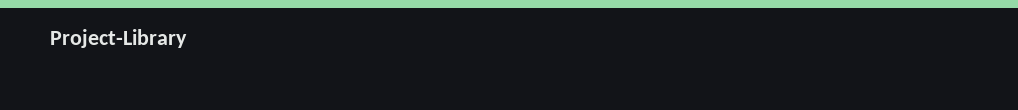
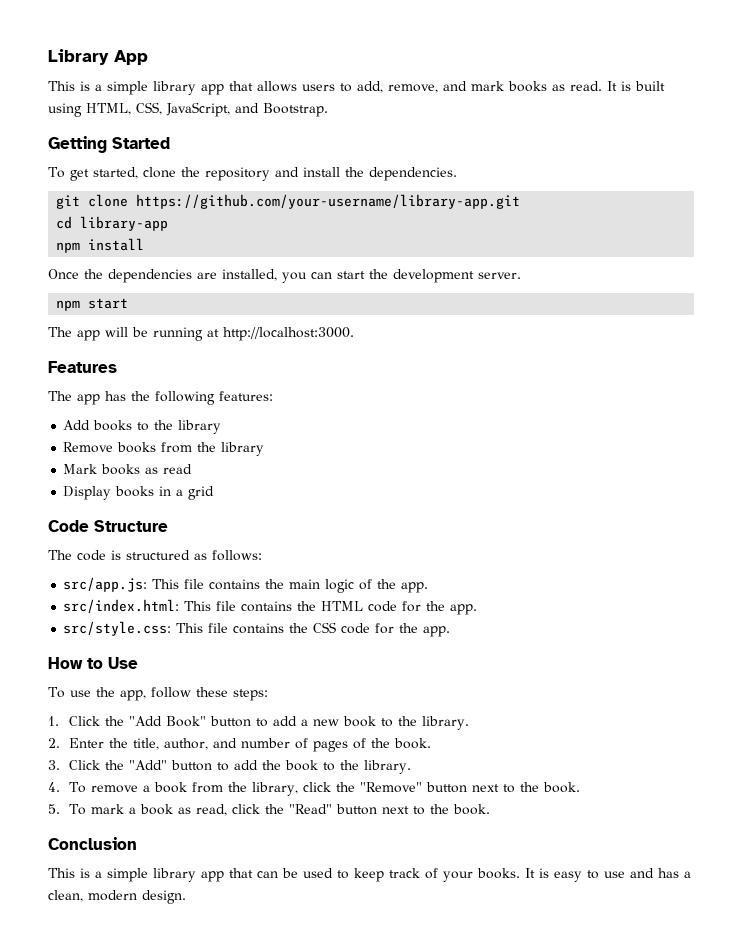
[50,29,187,48] Project-Library -> [48,49,148,65] [48,81,665,95] [48,102,328,117] [48,136,170,153] [48,167,457,181] [56,194,521,209] [56,216,169,231] [56,238,145,253] [48,269,521,283] [56,298,129,311] [48,327,354,341] [48,361,117,373] [48,391,273,405] [63,420,222,434] [63,442,265,456] [63,464,193,475] [63,486,215,500] [48,520,168,532] [48,550,262,561] [63,577,429,593] [63,599,478,615] [63,621,451,637] [48,657,138,669] [48,687,268,701] [48,716,470,730] [48,738,432,752] [48,760,412,774] [48,782,581,796] [48,804,491,816] [48,837,137,850] [48,868,691,882] [48,890,186,904] Library App // This is a simple library app that allows users to add, remove, and mark books as read. It is built using HTML, CSS, JavaScript, and Bootstrap. // Getting Started // To get started, clone the repository and install the dependencies. // git clone https://github.com/your-username/library-app.git // cd library-app // npm install // Once the dependencies are installed, you can start the development server. // npm start // The app will be running at http://localhost:3000. // Features // The app has the following features: // Add books to the library // Remove books from the library // Mark books as read // Display books in a grid // Code Structure // The code is structured as follows: // src/app.js: This file contains the main logic of the app. // src/index.html: This file contains the HTML code for the app. // src/style.css: This file contains the CSS code for the app. // How to Use // To use the app, follow these steps: // 1. Click the "Add Book" button to add a new book to the library. // 2. Enter the title, author, and number of pages of the book. // 3. Click the "Add" button to add the book to the library. // 4. To remove a book from the library, click the "Remove" button next to the book. // 5. To mark a book as read, click the "Read" button next to the book. // Conclusion // This is a simple library app that can be used to keep track of your books. It is easy to use and has a clean, modern design.

